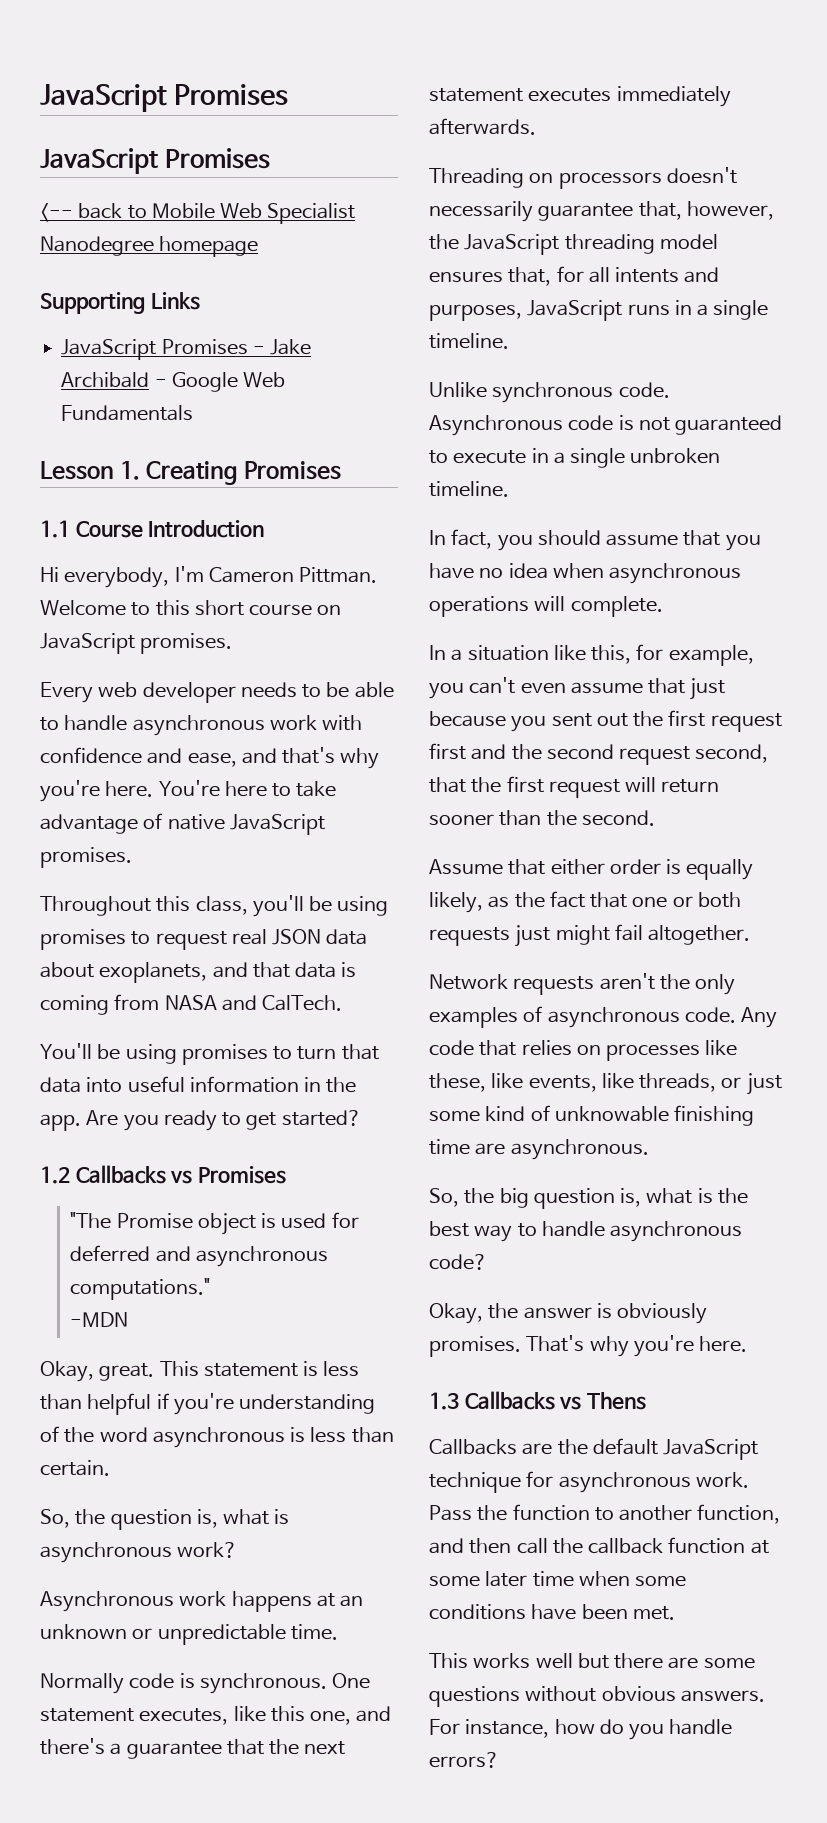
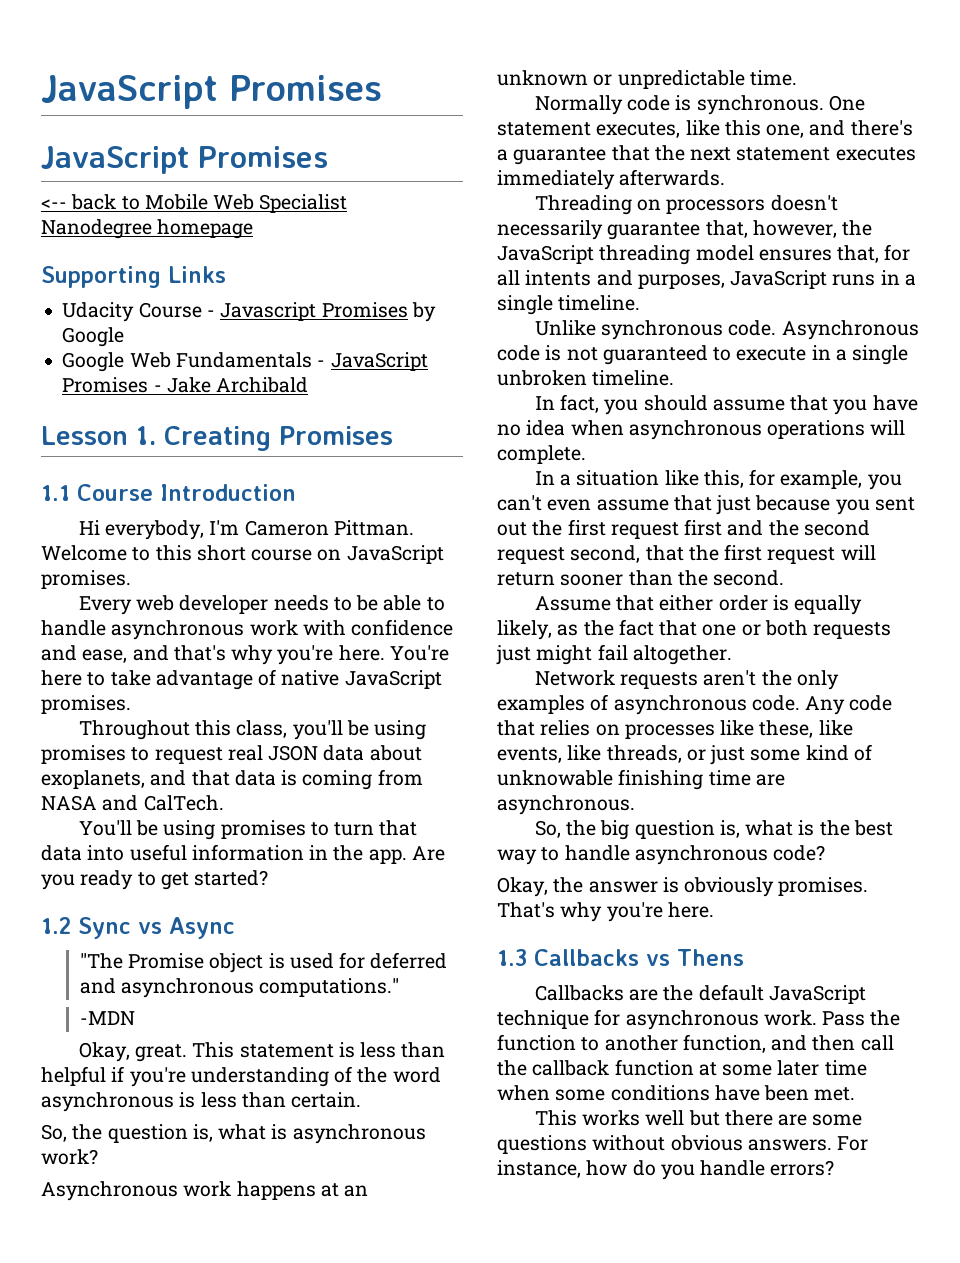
(200, 301) none -> [62,302,436,322] [62,327,125,347] [62,352,326,372] Udacity Course - Javascript Promises by Google // Google Web Fundamentals -
[154,372,286,392] [61,405,194,421] - Google Web Fundamentals -> (309, 385) none
[75,1165,287,1184] Callbacks vs Promises -> [78,917,235,939] Sync vs Async

